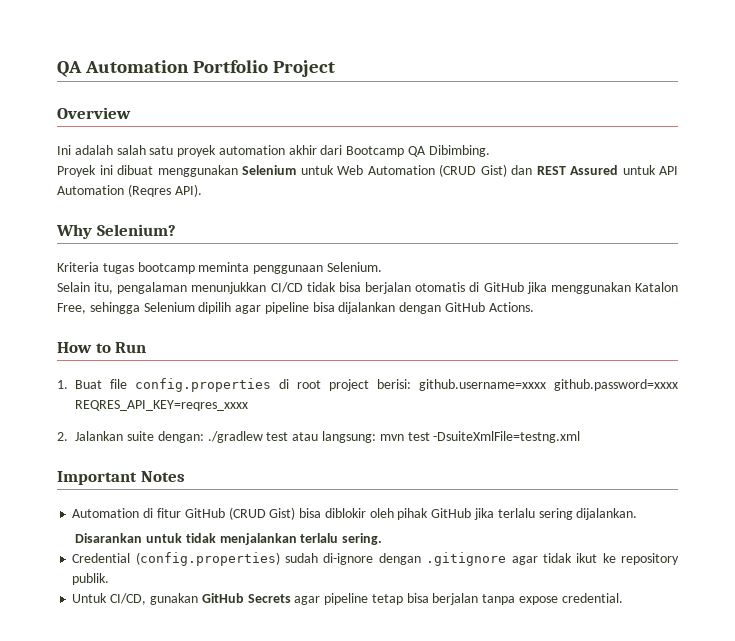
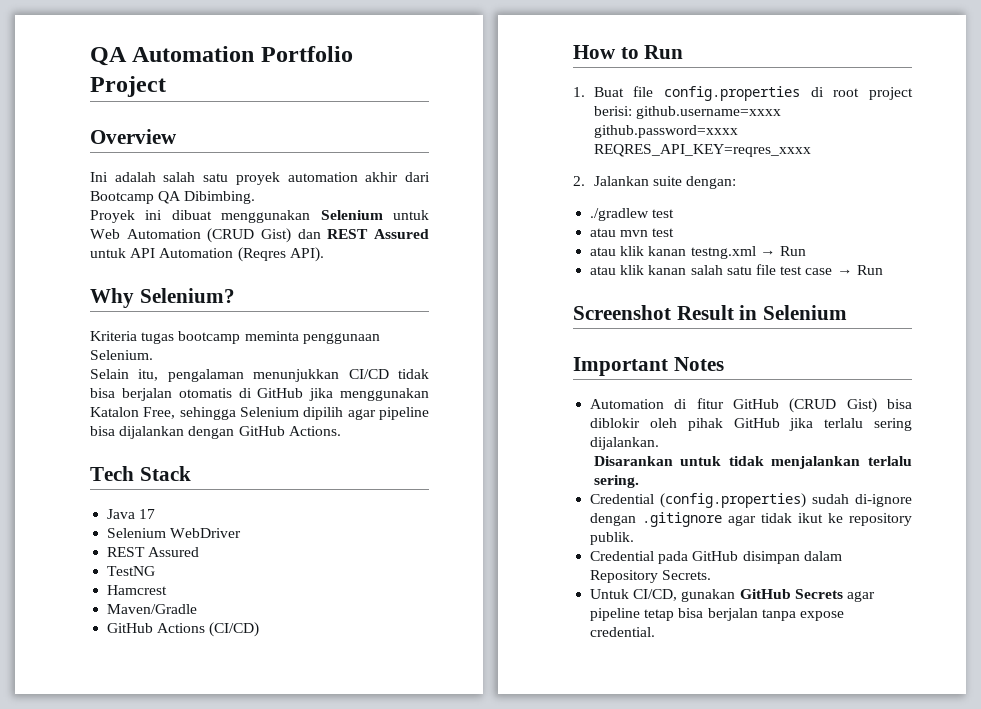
(534, 307) none -> [90,466,191,481] [107,509,156,519] [107,528,242,538] [107,547,200,557] [107,566,156,576] [107,585,168,595] [107,604,198,614] [107,622,260,637] // Tech Stack // Java 17 // Selenium WebDriver // REST Assured // TestNG // Hamcrest // Maven/Gradle // GitHub Actions (CI/CD)
(204, 437) none -> (736, 182) //
[292,431,376,443] atau langsung: -> [590,228,617,237] // atau
[433,431,581,443] -DsuiteXmlFile=testng.xml -> [590,246,806,259] [590,264,883,275] [573,305,848,320] // atau klik kanan testng.xml → Run // atau klik kanan salah satu file test case → Run // Screenshot Result in Selenium
(110, 579) none -> [590,551,842,564] [590,570,712,583] // Credential pada GitHub disimpan dalam Repository Secrets.

